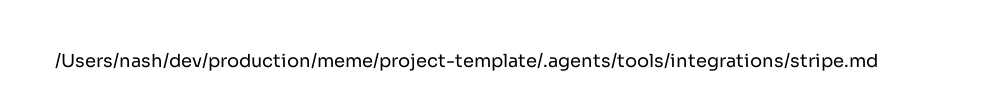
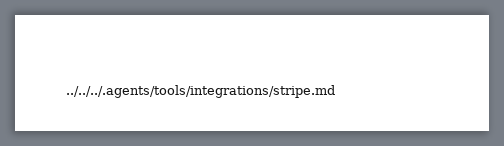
[55,52,878,71] /Users/nash/dev/production/meme/project-template/.agents/tools/integrations/stripe.md -> [66,85,335,98] ../../../.agents/tools/integrations/stripe.md

